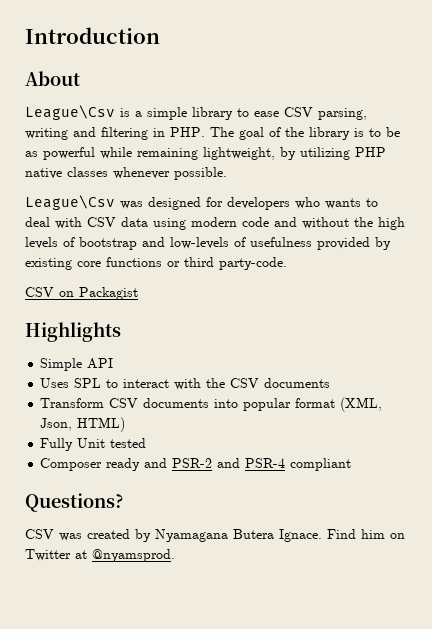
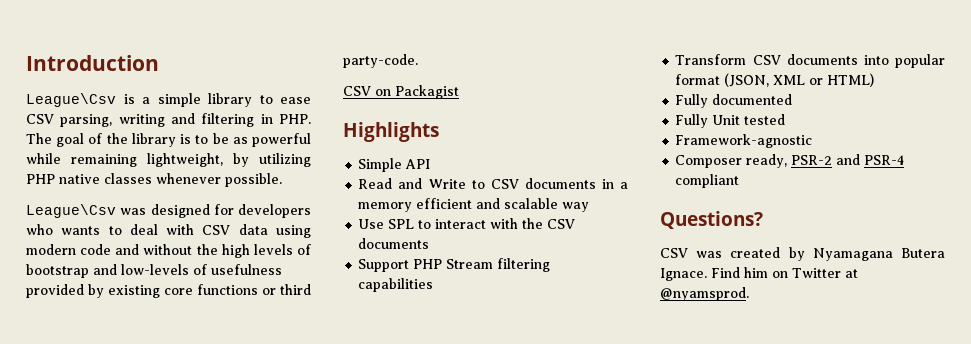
[25,71,80,86] // About -> (159, 63) none
[40,378,70,388] Uses -> [358,178,628,189] [358,198,590,212] [358,219,385,229] Read and Write to CSV documents in a memory efficient and scalable way // Use
(331, 383) none -> [358,258,551,272] [358,278,434,292] // Support PHP Stream filtering capabilities
[340,397,383,412] [40,418,73,431] (XML, Json, -> [724,73,824,87] (JSON, XML or
(126, 424) none -> [675,94,793,108] // Fully documented
(147, 443) none -> [675,134,813,148] // Framework-agnostic
[106,458,168,471] ready and -> [746,154,788,168] ready,

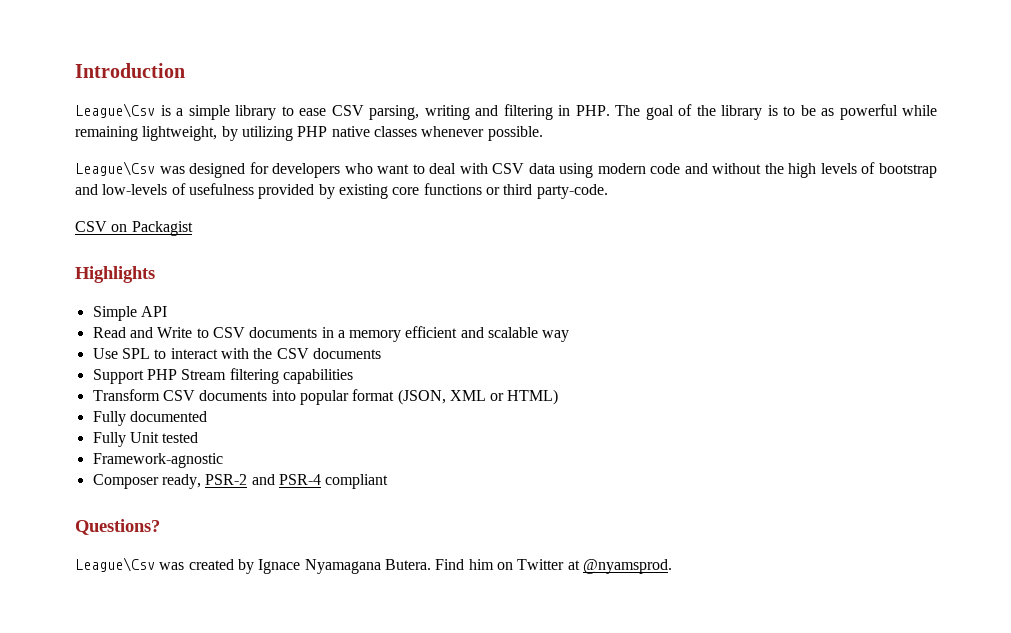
[61,226,101,235] wants -> [377,164,410,174] want
[660,248,688,258] CSV -> [75,557,155,572] League\Csv
[812,248,945,261] [660,268,707,281] Nyamagana Butera Ignace. -> [258,559,431,574] Ignace Nyamagana Butera.

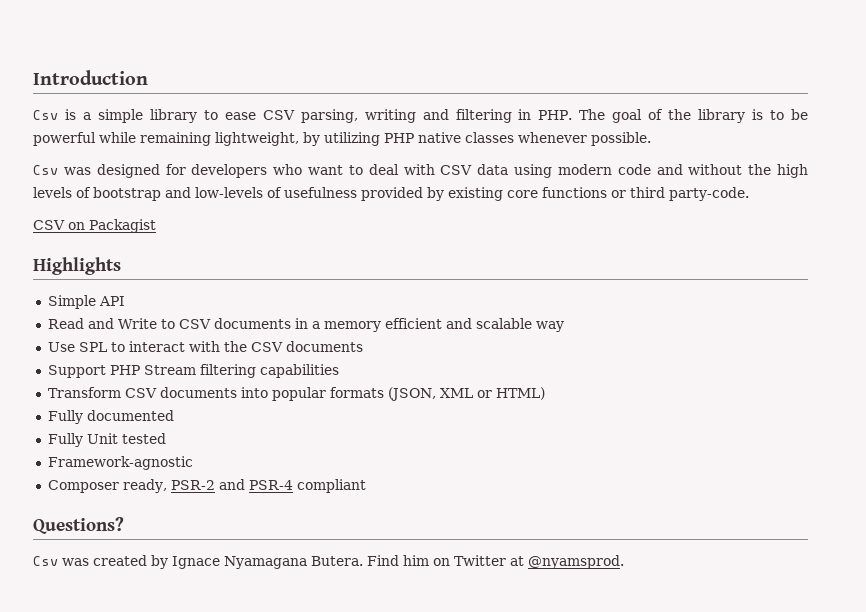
[75,103,155,118] League\Csv -> [33,110,58,120] Csv
[821,108,834,116] as -> (808, 114) none
[75,161,155,176] League\Csv -> [33,165,58,175] Csv
[352,389,395,401] format -> [329,387,384,398] formats
[75,557,155,572] League\Csv -> [33,556,58,566] Csv

